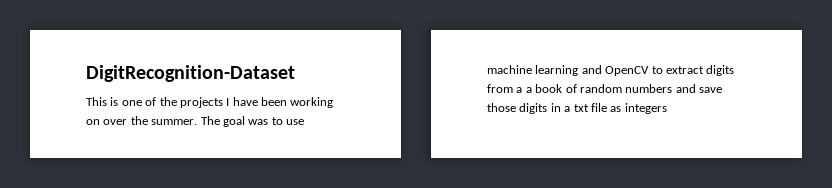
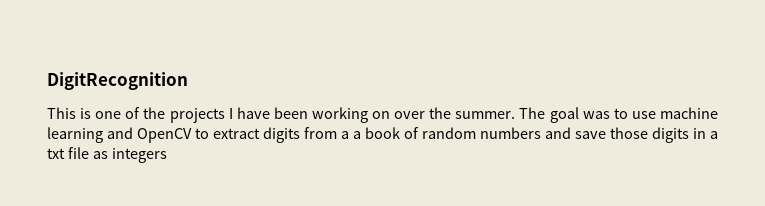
[86,65,295,82] DigitRecognition-Dataset -> [47,72,188,90] DigitRecognition

